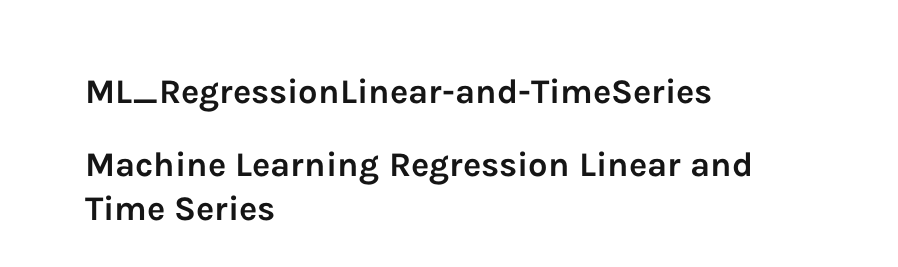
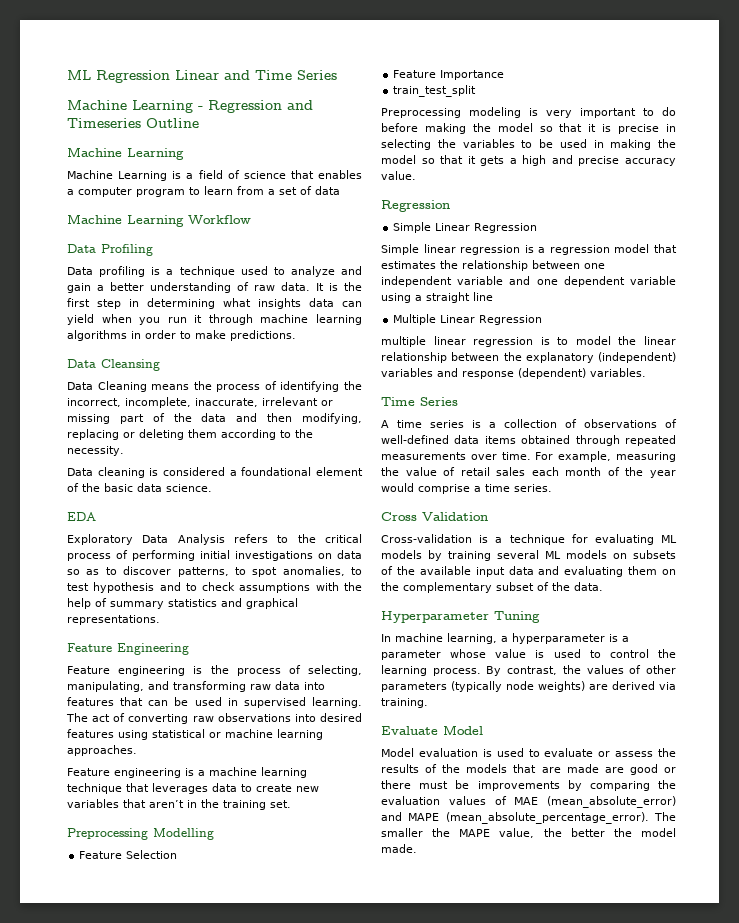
[85,78,712,112] [85,151,380,185] ML_RegressionLinear-and-TimeSeries // Machine Learning -> [67,70,91,80] ML
(276, 208) none -> [67,100,313,113] [67,118,199,128] [67,147,184,160] [67,170,362,181] [67,186,340,197] [67,214,251,227] [67,244,153,256] [67,266,362,277] [67,282,362,293] [67,298,362,309] [67,314,362,325] [67,330,296,341] [67,359,160,371] [67,381,362,392] [67,397,333,408] [67,413,362,424] [67,429,313,440] [67,446,124,456] [67,467,363,478] [67,483,212,492] [67,512,96,521] [67,534,362,545] [67,550,362,561] [67,566,362,577] [67,582,362,593] [67,598,298,609] [67,615,160,625] [67,643,189,655] [67,665,362,676] [67,681,325,692] [67,697,362,708] [66,713,362,724] [67,729,323,740] [67,745,137,756] [67,767,307,778] [67,783,319,794] [67,799,291,810] [67,828,214,840] [79,850,178,859] [393,70,505,80] [393,85,477,97] [381,107,676,118] [381,123,676,134] [381,139,676,150] [381,155,676,166] [381,171,416,180] [381,200,450,212] [393,222,538,233] [381,244,677,255] [381,260,605,271] [381,276,676,287] [381,292,493,303] [393,314,543,325] [381,336,676,347] [381,352,676,363] [381,368,646,379] [381,397,458,406] [381,419,677,428] [381,435,676,446] [381,451,676,462] [381,467,676,478] [381,483,552,494] [381,512,488,521] [381,534,677,545] [381,550,676,561] [381,566,676,577] [381,582,603,593] [381,611,540,623] [381,633,629,644] [381,649,676,660] [381,665,676,676] [381,681,676,692] [381,698,428,708] [381,725,483,735] [381,748,676,757] [381,764,676,775] [381,780,676,791] [381,796,676,808] [381,812,676,824] [381,828,676,838] [381,844,417,853] // Machine Learning - Regression and Timeseries Outline // Machine Learning // Machine Learning is a field of science that enables a computer program to learn from a set of data // Machine Learning Workflow // Data Profiling // Data profiling is a technique used to analyze and gain a better understanding of raw data. It is the first step in determining what insights data can yield when you run it through machine learning algorithms in order to make predictions. // Data Cleansing // Data Cleaning means the process of identifying the incorrect, incomplete, inaccurate, irrelevant or missing part of the data and then modifying, replacing or deleting them according to the necessity. // Data cleaning is considered a foundational element of the basic data science. // EDA // Exploratory Data Analysis refers to the critical process of performing initial investigations on data so as to discover patterns, to spot anomalies, to test hypothesis and to check assumptions with the help of summary statistics and graphical representations. // Feature Engineering // Feature engineering is the process of selecting, manipulating, and transforming raw data into features that can be used in supervised learning. The act of converting raw observations into desired features using statistical or machine learning approaches. // Feature engineering is a machine learning technique that leverages data to create new variables that aren’t in the training set. // Preprocessing Modelling // Feature Selection // Feature Importance // train_test_split // Preprocessing modeling is very important to do before making the model so that it is precise in selecting the variables to be used in making the model so that it gets a high and precise accuracy value. // Regression // Simple Linear Regression // Simple linear regression is a regression model that estimates the relationship between one independent variable and one dependent variable using a straight line // Multiple Linear Regression // multiple linear regression is to model the linear relationship between the explanatory (independent) variables and response (dependent) variables. // Time Series // A time series is a collection of observations of well-defined data items obtained through repeated measurements over time. For example, measuring the value of retail sales each month of the year would comprise a time series. // Cross Validation // Cross-validation is a technique for evaluating ML models by training several ML models on subsets of the available input data and evaluating them on the complementary subset of the data. // Hyperparameter Tuning // In machine learning, a hyperparameter is a parameter whose value is used to control the learning process. By contrast, the values of other parameters (typically node weights) are derived via training. // Evaluate Model // Model evaluation is used to evaluate or assess the results of the models that are made are good or there must be improvements by comparing the evaluation values of MAE (mean_absolute_error) and MAPE (mean_absolute_percentage_error). The smaller the MAPE value, the better the model made.

